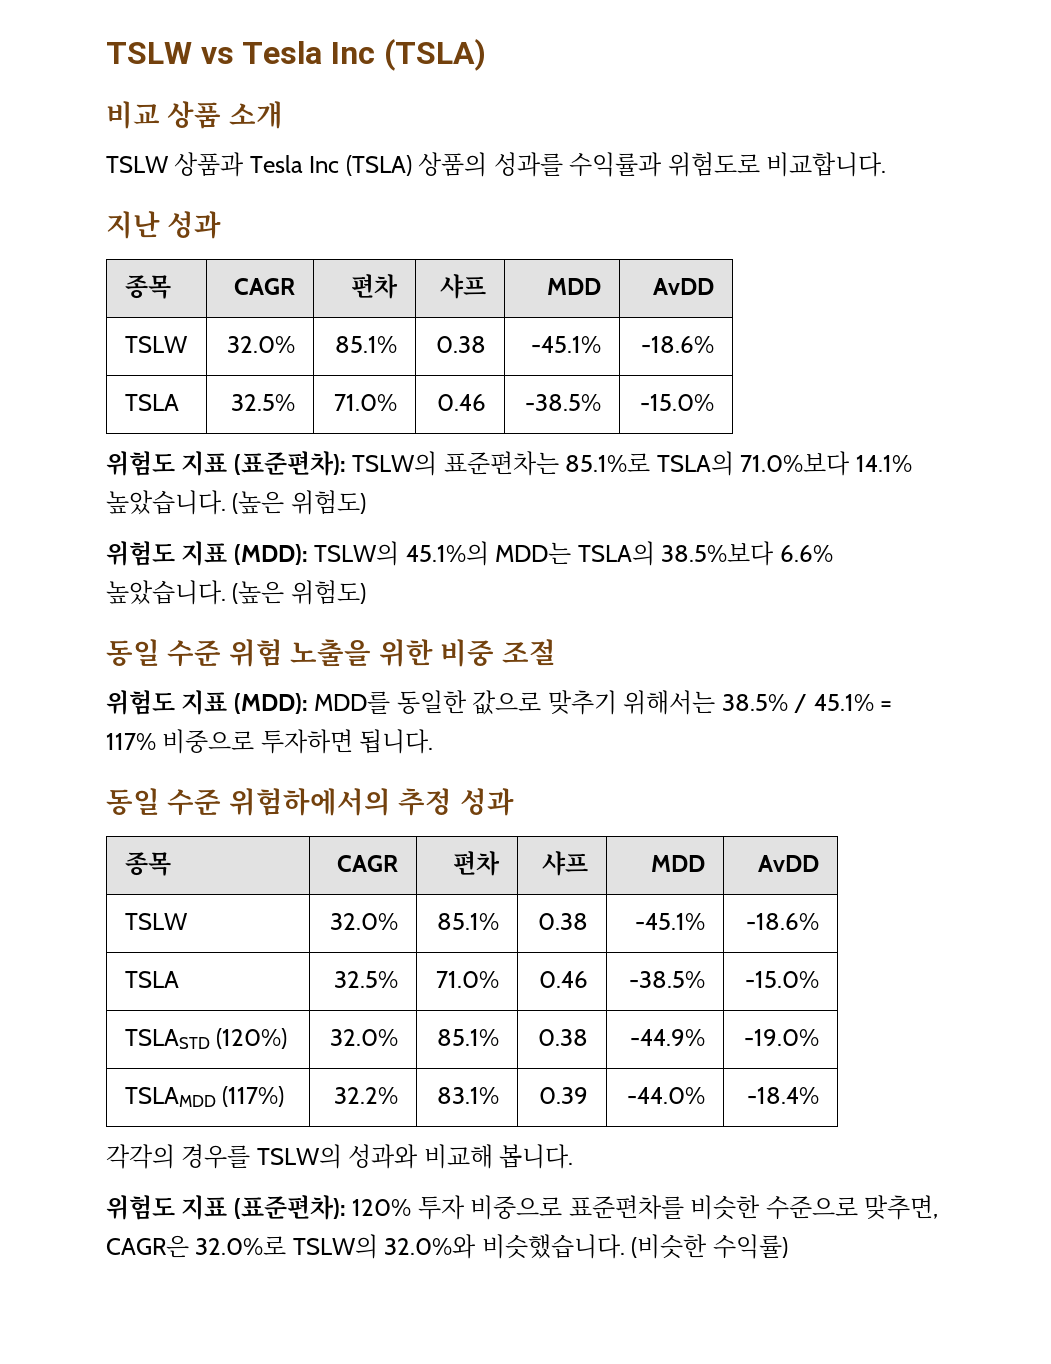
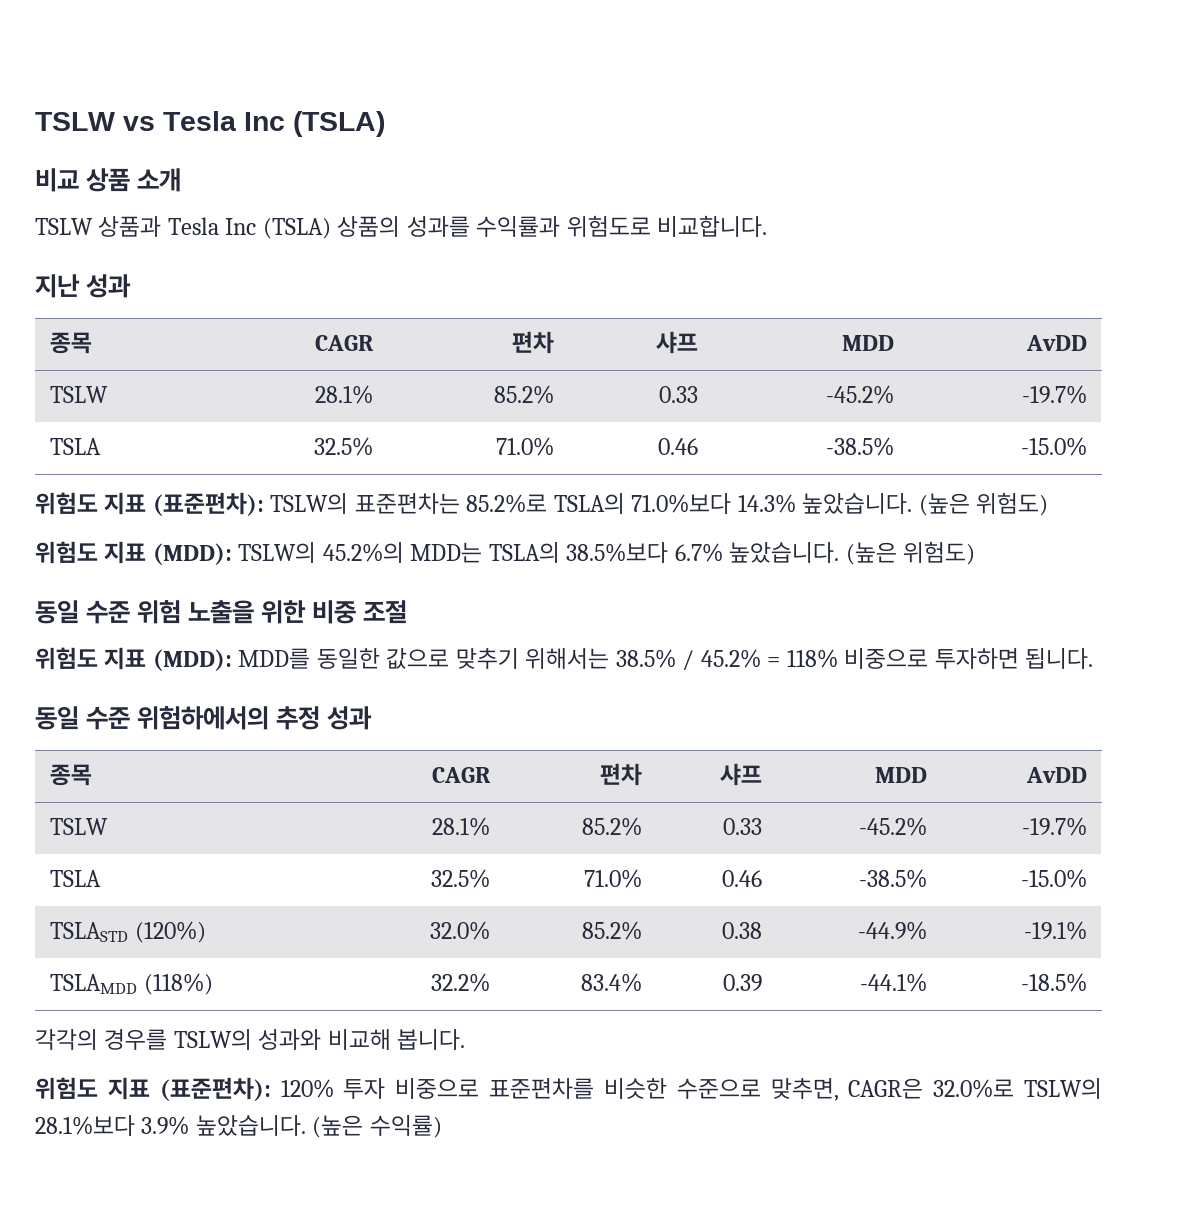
[227,336,296,353] [335,336,398,353] [436,336,487,353] [531,336,602,353] [641,336,715,353] 32.0% | 85.1% | 0.38 | -45.1% | -18.6% -> [314,385,373,404] [493,385,554,404] [658,386,698,403] [825,385,894,404] [1021,385,1087,404] 28.1% | 85.2% | 0.33 | -45.2% | -19.7%
[565,453,651,472] 85.1%로 -> [466,494,548,513] 85.2%로
[855,455,912,472] 14.1% -> [737,494,796,513] 14.3%
[405,541,489,566] 45.1%의 -> [322,542,404,563] 45.2%의
[779,545,833,562] 6.6% -> [674,543,723,562] 6.7%
[813,694,893,711] [106,733,156,750] 45.1% = 117% -> [700,649,838,668] 45.2% = 118%
[330,913,399,930] [437,913,500,930] [538,913,589,930] [635,913,706,930] [746,913,820,930] 32.0% | 85.1% | 0.38 | -45.1% | -18.6% -> [431,817,490,836] [581,817,642,836] [722,818,762,835] [858,817,927,836] [1021,817,1087,836] 28.1% | 85.2% | 0.33 | -45.2% | -19.7%
[437,1029,500,1046] 85.1% -> [581,921,642,940] 85.2%
[744,1029,820,1046] -19.0% -> [1023,921,1087,940] -19.1%
[222,1086,285,1107] (117%) -> [143,973,213,995] (118%)
[437,1087,500,1104] 83.1% -> [580,973,642,992] 83.4%
[627,1087,706,1104] [747,1087,820,1104] -44.0% | -18.4% -> [859,973,927,992] [1020,973,1087,992] -44.1% | -18.5%
[384,1234,708,1259] 32.0%와 비슷했습니다. (비슷한 -> [35,1115,364,1138] 28.1%보다 3.9% 높았습니다. (높은

